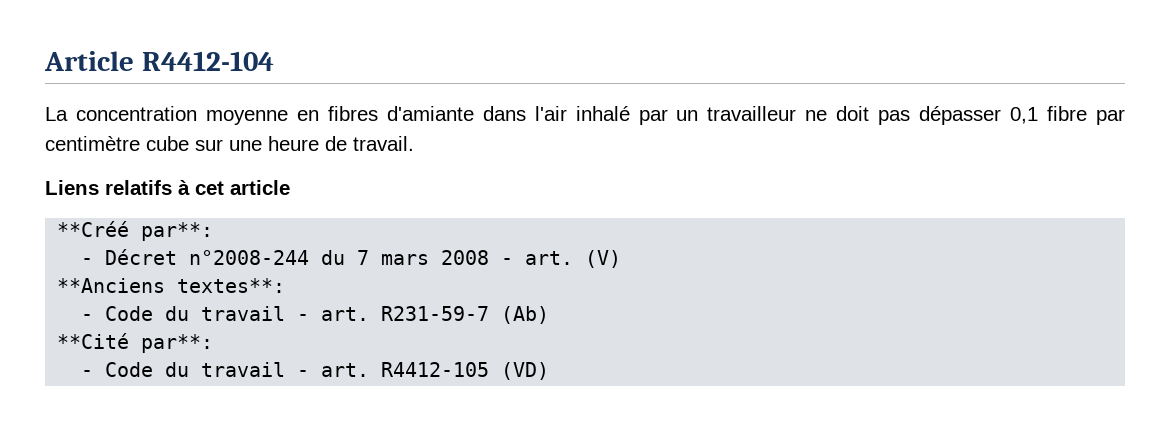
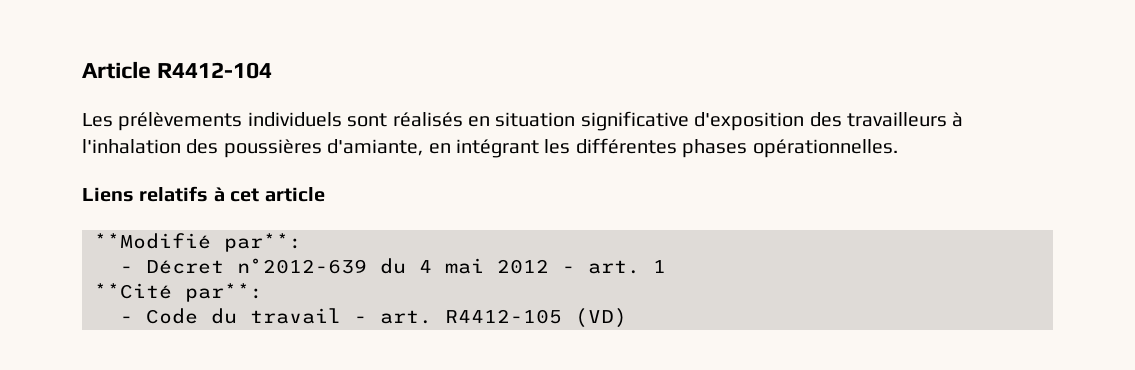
[45,106,1125,125] [45,136,414,151] La concentration moyenne en fibres d'amiante dans l'air inhalé par un travailleur ne doit pas dépasser 0,1 fibre par centimètre cube sur une heure de travail. -> [82,111,964,131] [82,138,898,158] Les prélèvements individuels sont réalisés en situation significative d'exposition des travailleurs à l'inhalation des poussières d'amiante, en intégrant les différentes phases opérationnelles.
[57,221,130,237] **Créé -> [94,233,211,249] **Modifié
[189,250,622,268] [57,278,286,293] [81,306,550,324] n°2008-244 du 7 mars 2008 - art. (V) // **Anciens textes**: // - Code du travail - art. R231-59-7 (Ab) -> [237,258,666,274] n°2012-639 du 4 mai 2012 - art. 1

